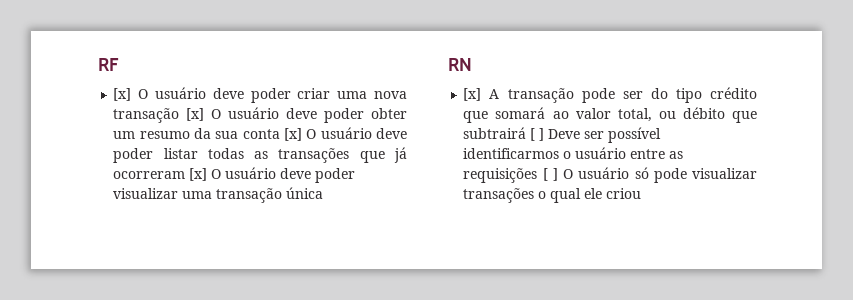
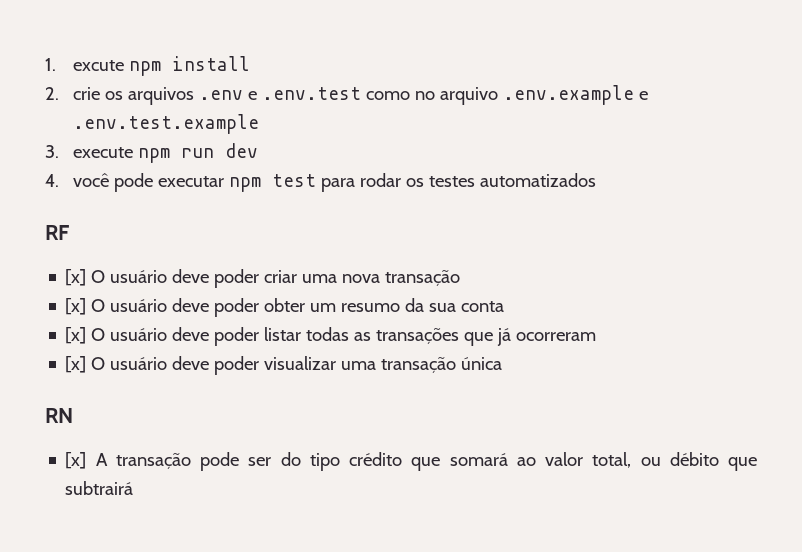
(98, 64) none -> [45,56,251,76] [45,85,649,105] [73,114,260,134] [45,143,259,163] [45,173,597,192] 1. excute npm install // 2. crie os arquivos .env e .env.test como no arquivo .env.example e .env.test.example // 3. execute npm run dev // 4. você pode executar npm test para rodar os testes automatizados //
(180, 115) none -> (461, 278) //
(280, 134) none -> (505, 306) //
(186, 175) none -> (597, 336) //
[530,127,662,143] [463,147,684,159] [463,167,757,183] [463,188,642,203] [ ] Deve ser possível identificarmos o usuário entre as requisições [ ] O usuário só pode visualizar transações o qual ele criou -> (134, 488) none

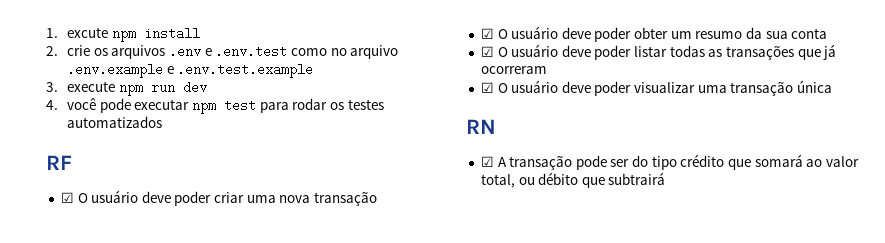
[65,269,87,286] [x] -> [60,192,74,203] ☑
[65,298,87,315] [x] -> [480,28,494,39] ☑
[65,327,87,344] [x] -> [480,46,494,57] ☑
[65,356,87,373] [x] -> [480,82,494,93] ☑
[65,452,87,469] [x] -> [480,156,494,167] ☑

